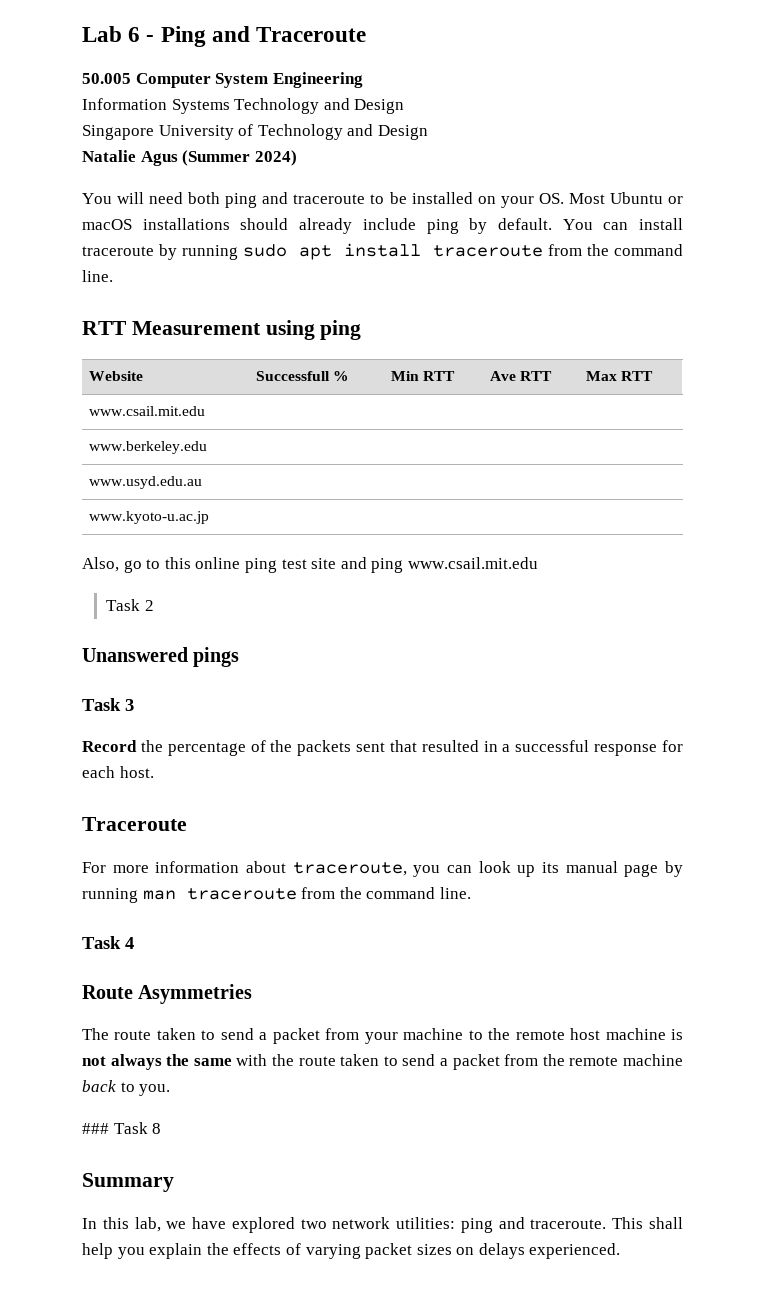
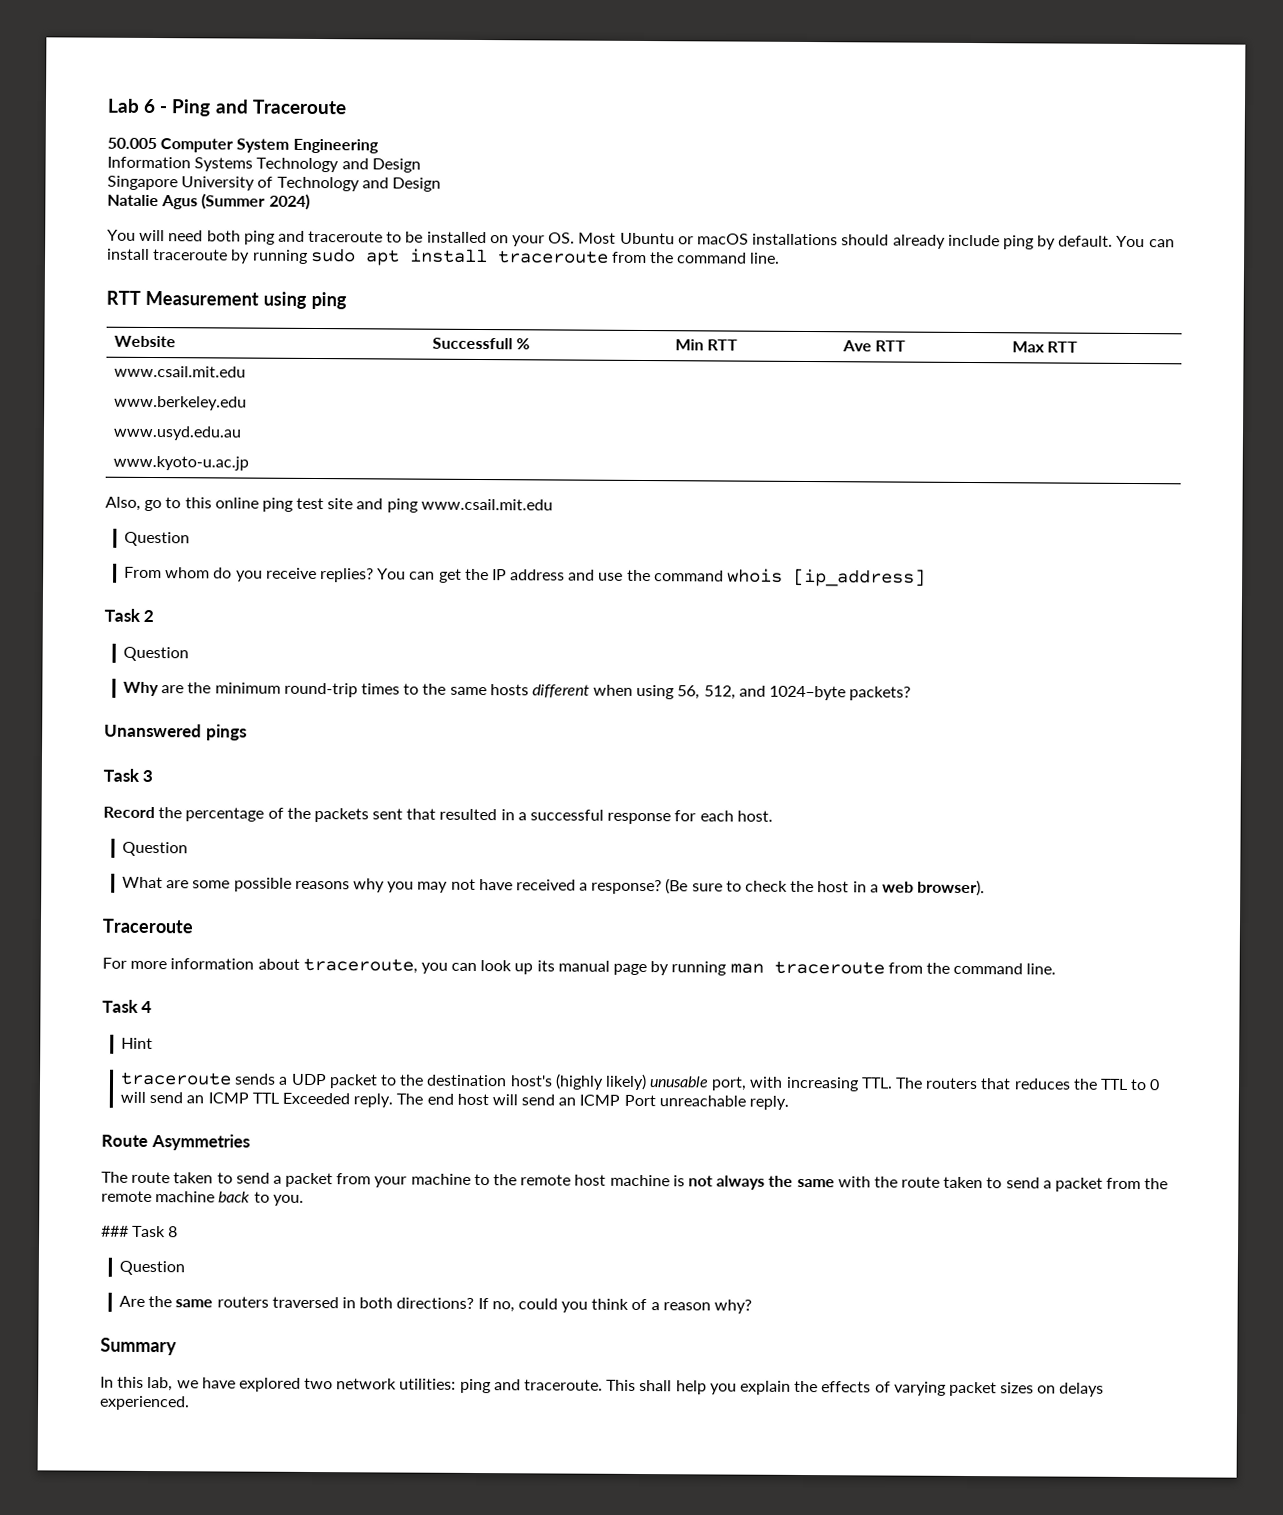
[106,599,154,611] Task 2 -> [124,531,191,547] [124,566,927,587] [104,608,155,623] [123,646,190,662] [123,681,912,701] Question // From whom do you receive replies? You can get the IP address and use the command whois [ip_address] // Task 2 // Question // Why are the minimum round-trip times to the same hosts different when using 56, 512, and 1024–byte packets?
(154, 772) none -> [122,841,189,857] [122,876,986,897] // Question // What are some possible reasons why you may not have received a response? (Be sure to check the host in a web browser).
(134, 943) none -> [121,1037,154,1050] [120,1071,1161,1092] [120,1091,790,1110] // Hint // traceroute sends a UDP packet to the destination host's (highly likely) unusable port, with increasing TTL. The routers that reduces the TTL to 0 will send an ICMP TTL Exceeded reply. The end host will send an ICMP Port unreachable reply.
(162, 1128) none -> [119,1260,186,1276] [119,1295,753,1314] // Question // Are the same routers traversed in both directions? If no, could you think of a reason why?

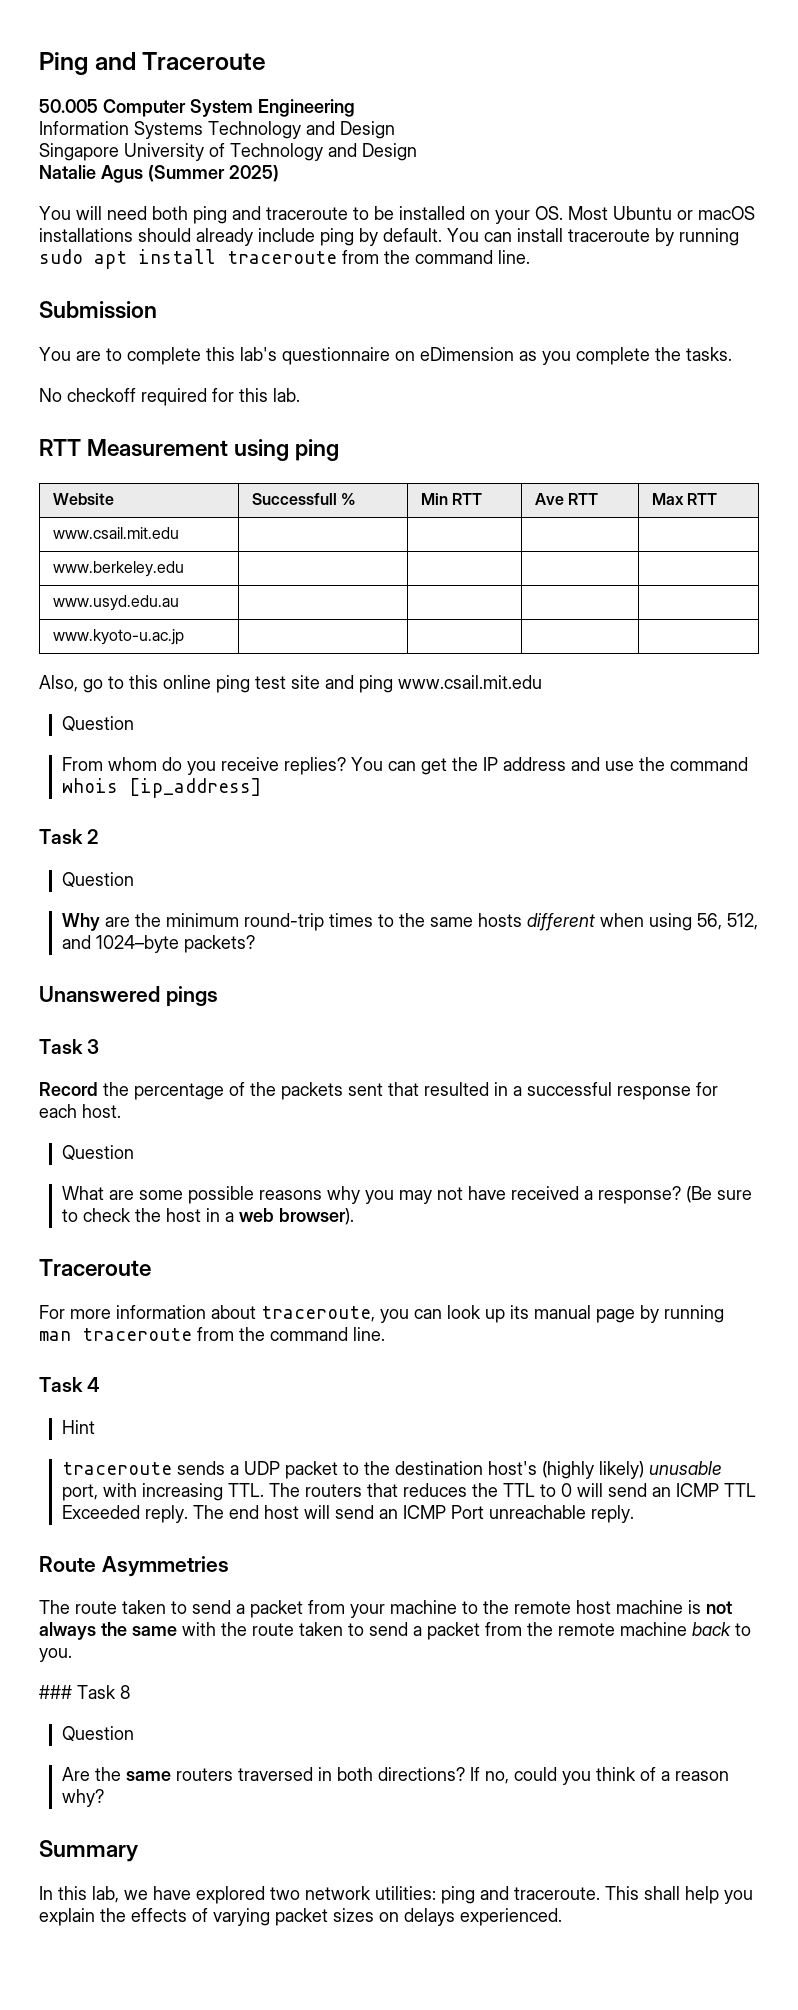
[107,98,168,114] Lab 6 - -> (39, 63) none
[268,193,310,210] 2024) -> [229,165,279,182] 2025)
(781, 258) none -> [39,301,157,319] [39,347,732,365] [39,388,300,406] // Submission // You are to complete this lab's questionnaire on eDimension as you complete the tasks. // No checkoff required for this lab.

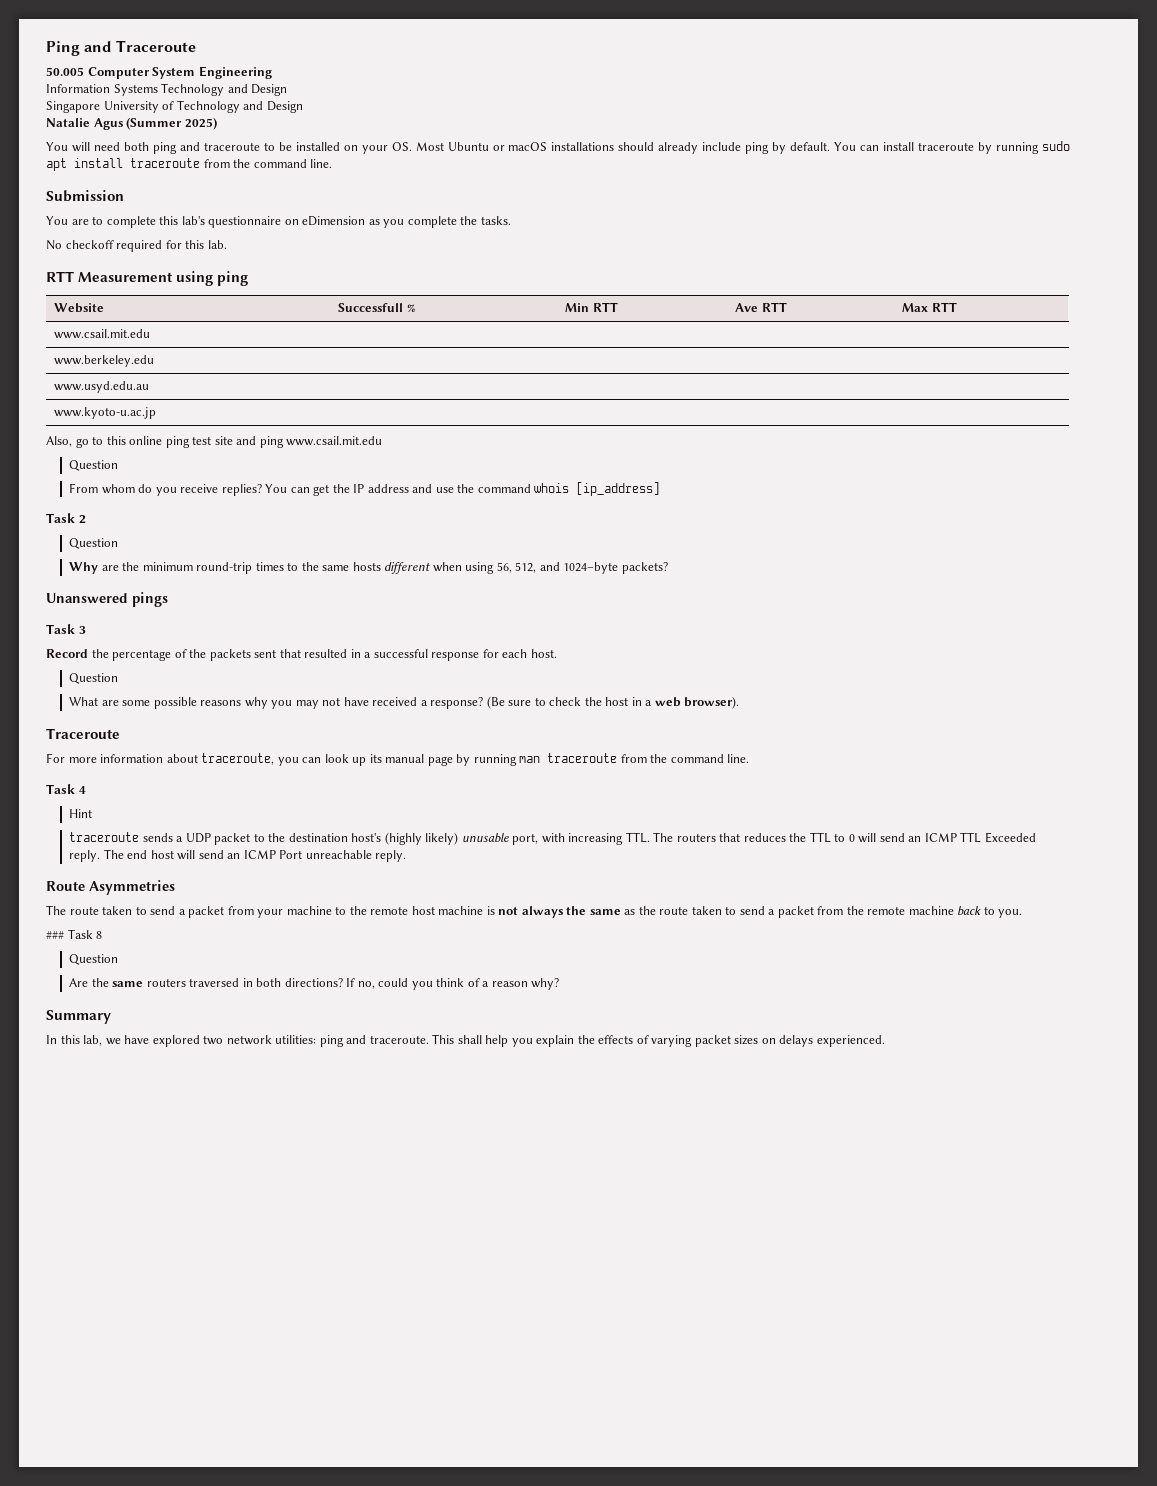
[182,1622,216,1636] with -> [624,909,636,915] as

